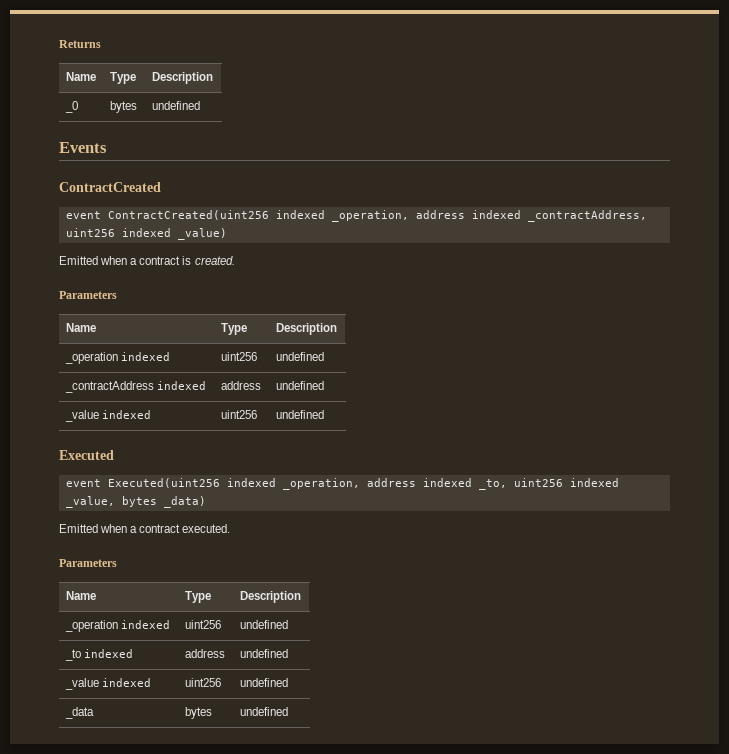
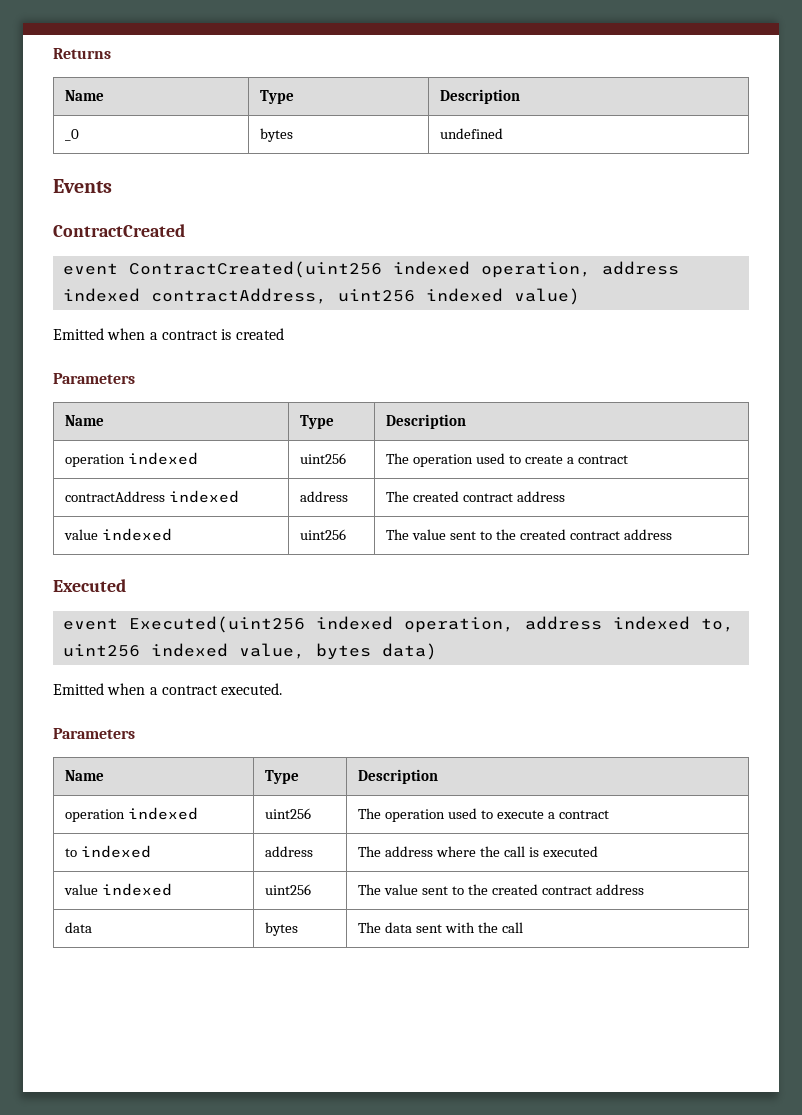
[331,210,647,222] [65,228,227,240] _operation, address indexed _contractAddress, uint256 indexed _value) -> [480,261,679,278] [62,288,580,305] operation, address indexed contractAddress, uint256 indexed value)
[194,256,235,265] [59,291,117,299] [65,323,96,332] [220,323,247,335] [275,323,337,335] [64,352,171,364] [220,352,257,361] [275,352,324,361] [64,381,207,393] [220,381,261,390] [275,381,324,390] [64,410,152,422] [220,410,257,419] [275,410,324,419] created. // Parameters // Name | Type | Description // _operation indexed | uint256 | undefined // _contractAddress indexed | address | undefined // _value indexed | uint256 | undefined -> [235,328,284,340] [53,373,135,384] [65,415,105,426] [300,415,335,429] [386,414,467,429] [65,452,199,467] [300,453,347,464] [386,453,628,467] [65,490,240,503] [300,491,349,502] [386,491,565,502] [64,528,173,541] [300,529,347,540] [386,529,672,540] created // Parameters // Name | Type | Description // operation indexed | uint256 | The operation used to create a contract // contractAddress indexed | address | The created contract address // value indexed | uint256 | The value sent to the created contract address
[282,478,619,490] [65,496,206,508] _operation, address indexed _to, uint256 indexed _value, bytes _data) -> [403,616,734,633] [62,643,437,660] operation, address indexed to, uint256 indexed value, bytes data)
[64,620,171,632] [184,620,221,629] [239,620,288,629] [64,649,134,661] [184,649,225,658] [239,649,288,658] [64,678,152,690] [184,678,221,687] [239,678,288,687] [64,707,94,719] [184,707,212,719] [239,707,288,716] _operation indexed | uint256 | undefined // _to indexed | address | undefined // _value indexed | uint256 | undefined // _data | bytes | undefined -> [65,807,199,822] [265,808,312,819] [358,808,609,822] [65,845,152,858] [265,846,314,857] [358,846,598,857] [64,883,173,896] [265,884,312,895] [358,884,644,895] [65,922,93,933] [265,922,299,936] [358,922,523,933] operation indexed | uint256 | The operation used to execute a contract // to indexed | address | The address where the call is executed // value indexed | uint256 | The value sent to the created contract address // data | bytes | The data sent with the call

